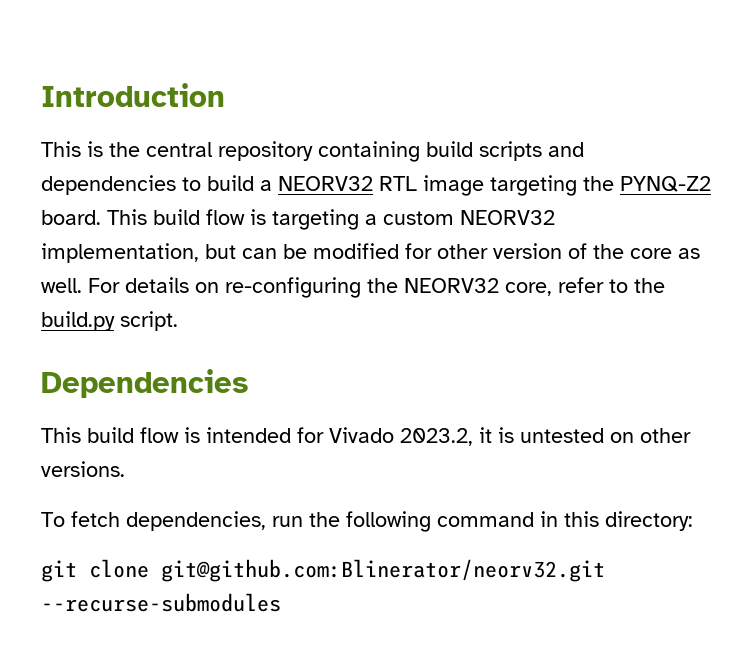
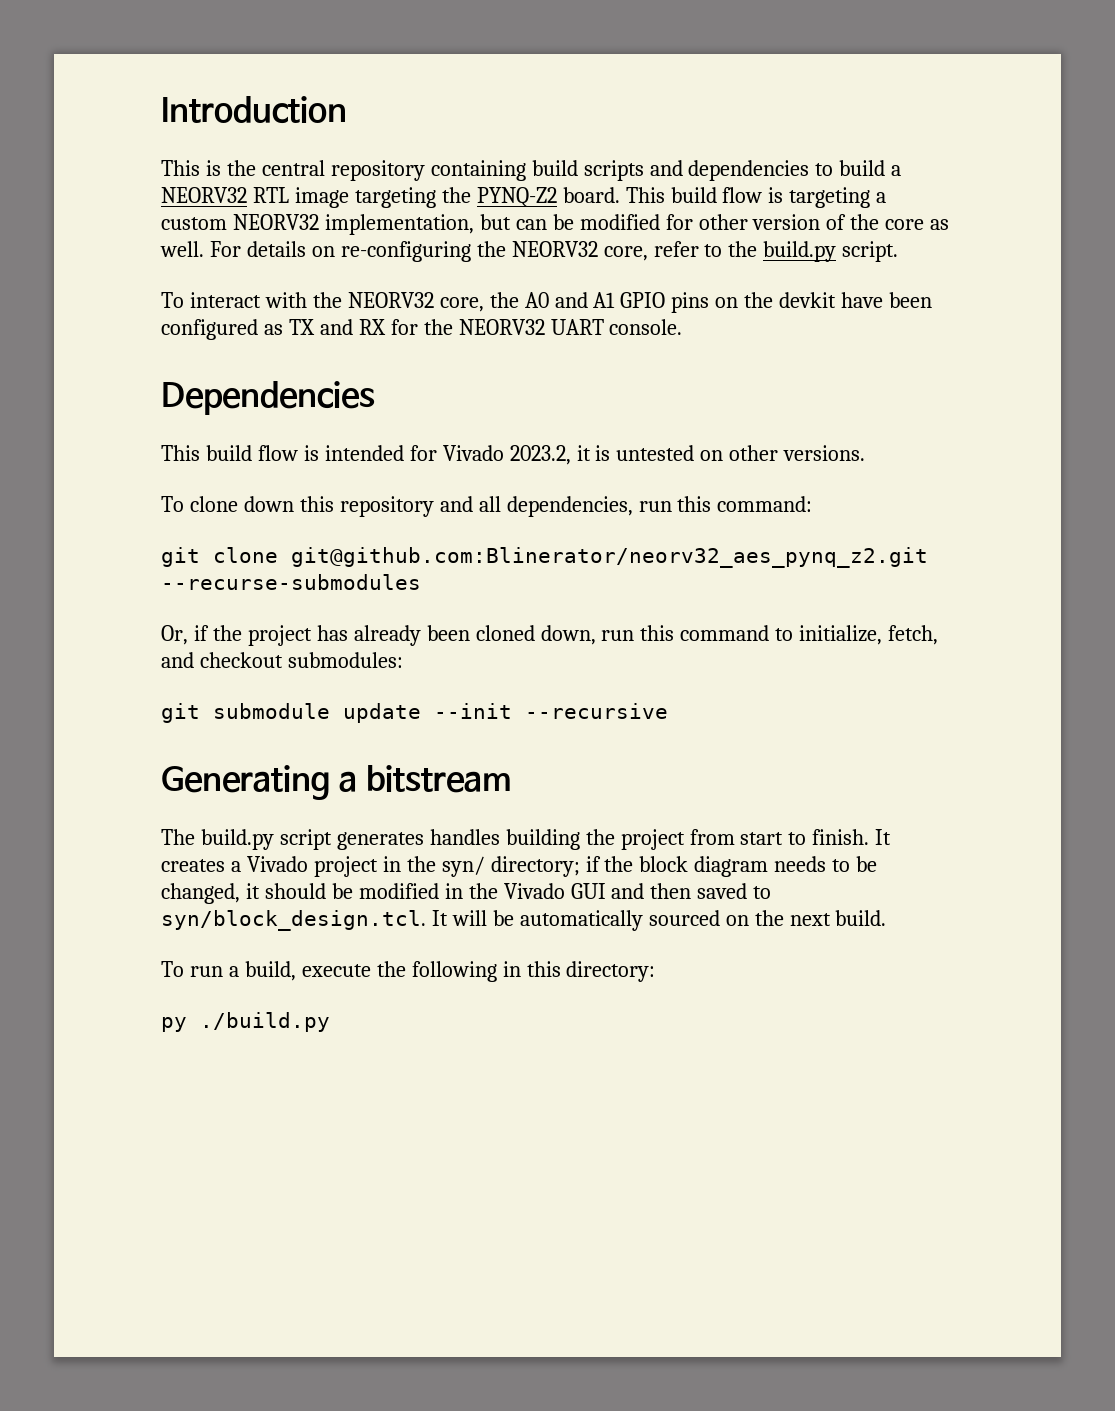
(178, 321) none -> [161,292,933,313] [161,319,683,340] // To interact with the NEORV32 core, the A0 and A1 GPIO pins on the devkit have been configured as TX and RX for the NEORV32 UART console.
[71,511,303,531] fetch dependencies, run -> [189,496,813,517] [161,547,928,568] [161,574,421,590] [161,625,939,646] [161,652,403,668] [161,703,668,723] [161,765,511,800] [161,829,892,850] [161,856,878,877] [161,883,772,904] [161,910,887,931] [161,961,371,981] clone down this repository and all dependencies, run this command: // git clone git@github.com:Blinerator/neorv32_aes_pynq_z2.git --recurse-submodules // Or, if the project has already been cloned down, run this command to initialize, fetch, and checkout submodules: // git submodule update --init --recursive // Generating a bitstream // The build.py script generates handles building the project from start to finish. It creates a Vivado project in the syn/ directory; if the block diagram needs to be changed, it should be modified in the Vivado GUI and then saved to syn/block_design.tcl. It will be automatically sourced on the next build. // To run a build, execute
[437,512,534,527] command -> (497, 971) none
[41,559,605,582] [41,593,281,612] git clone git@github.com:Blinerator/neorv32.git --recurse-submodules -> [161,1012,330,1032] py ./build.py

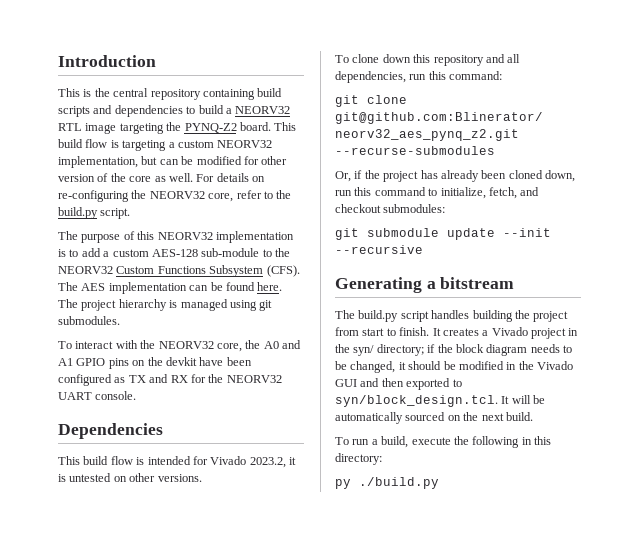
(899, 251) none -> [58,231,294,243] [58,248,290,257] [58,265,300,277] [58,282,283,294] [58,299,273,311] [58,316,120,325] // The purpose of this NEORV32 implementation is to add a custom AES-128 sub-module to the NEORV32 Custom Functions Subsystem (CFS). The AES implementation can be found here. The project hierarchy is managed using git submodules.
[336,832,424,850] generates -> (429, 316) none
[697,883,748,899] saved -> [406,378,451,390] exported

